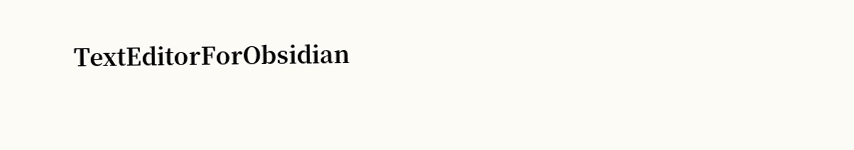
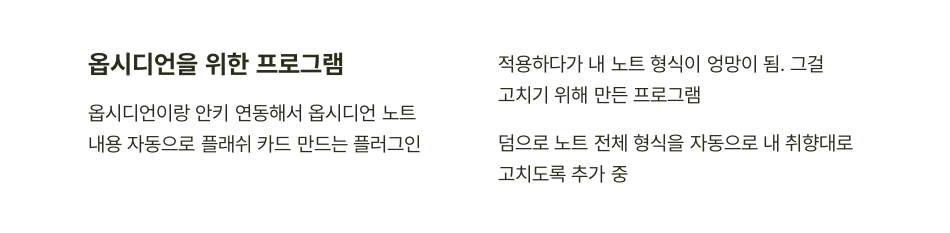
[73,42,350,67] TextEditorForObsidian -> [88,52,344,76] [88,104,416,122] [88,135,421,153] [498,55,825,73] [498,86,702,104] [498,134,854,152] [498,165,628,183] 옵시디언을 위한 프로그램 // 옵시디언이랑 안키 연동해서 옵시디언 노트 내용 자동으로 플래쉬 카드 만드는 플러그인 적용하다가 내 노트 형식이 엉망이 됨. 그걸 고치기 위해 만든 프로그램 // 덤으로 노트 전체 형식을 자동으로 내 취향대로 고치도록 추가 중

